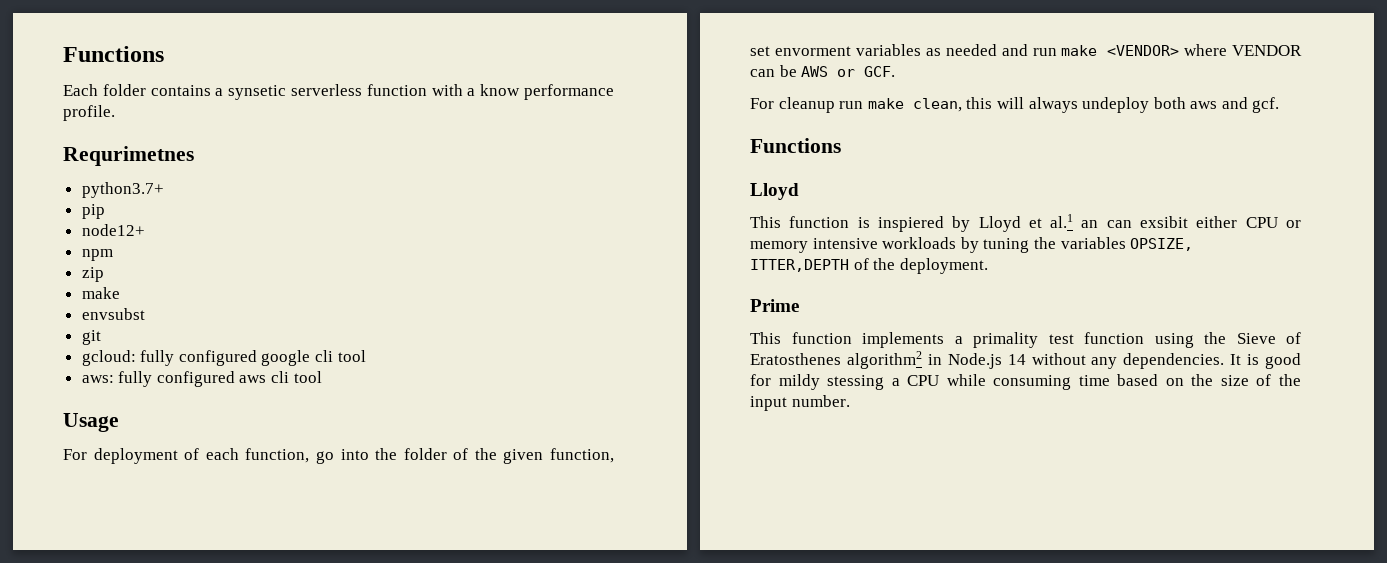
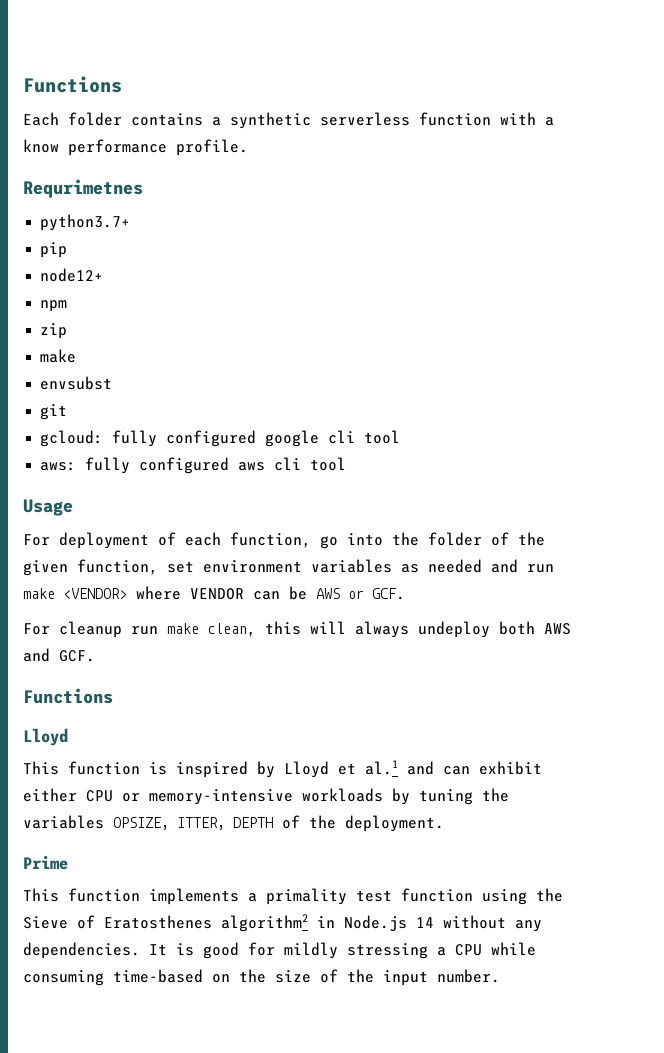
[228,85,287,100] synsetic -> [230,112,311,129] synthetic
[774,46,851,56] envorment -> [203,560,302,573] environment
[1190,97,1280,113] aws and gcf. -> [544,623,571,635] [23,648,95,662] AWS and GCF.
[877,216,944,232] inspiered -> [176,761,248,778] inspired
[1081,216,1189,228] an can exsibit -> [407,761,542,775] and can exhibit
[750,238,878,253] memory intensive -> [149,789,293,805] memory-intensive
[750,259,849,272] ITTER,DEPTH -> [177,817,273,830] ITTER, DEPTH
[778,374,885,390] mildy stessing -> [284,942,428,959] mildly stressing
[1078,374,1159,386] time based -> [113,969,203,983] time-based

